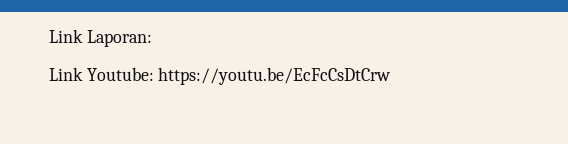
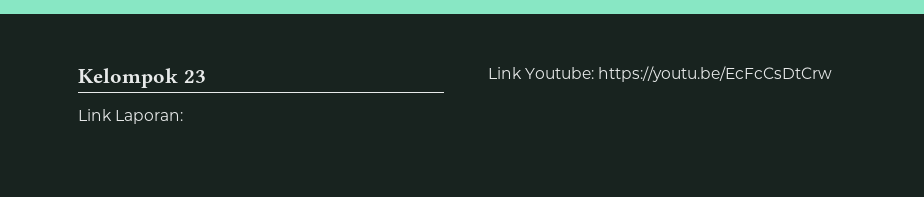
(49, 36) none -> [78,68,206,88] Kelompok 23 //

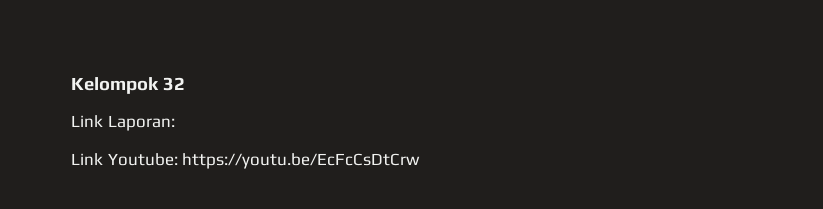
[183,70,206,83] 23 -> [162,77,185,91] 32

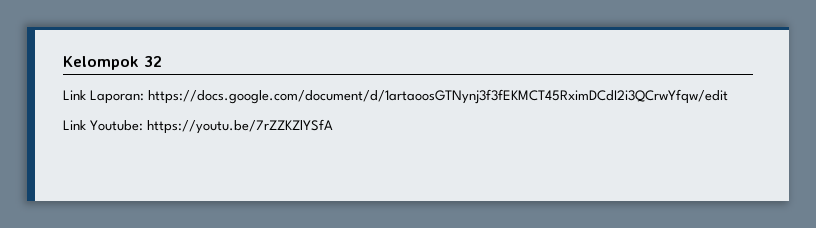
(175, 123) none -> [148,89,728,104] https://docs.google.com/document/d/1artaoosGTNynj3f3fEKMCT45RximDCdI2i3QCrwYfqw/edit
[182,153,421,169] https://youtu.be/EcFcCsDtCrw -> [147,119,333,134] https://youtu.be/7rZZKZlYSfA

